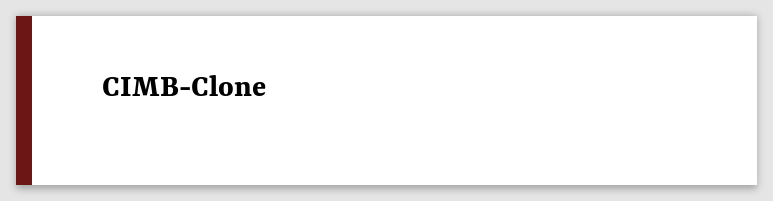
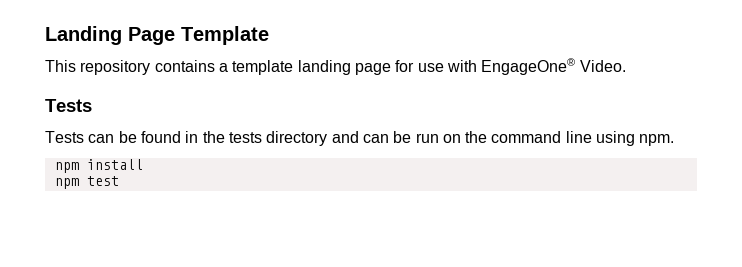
[102,75,266,96] CIMB-Clone -> [45,26,269,45] [45,58,626,75] [45,99,92,112] [45,131,675,146] [54,159,143,173] [54,176,119,189] Landing Page Template // This repository contains a template landing page for use with EngageOne® Video. // Tests // Tests can be found in the tests directory and can be run on the command line using npm. // npm install // npm test

